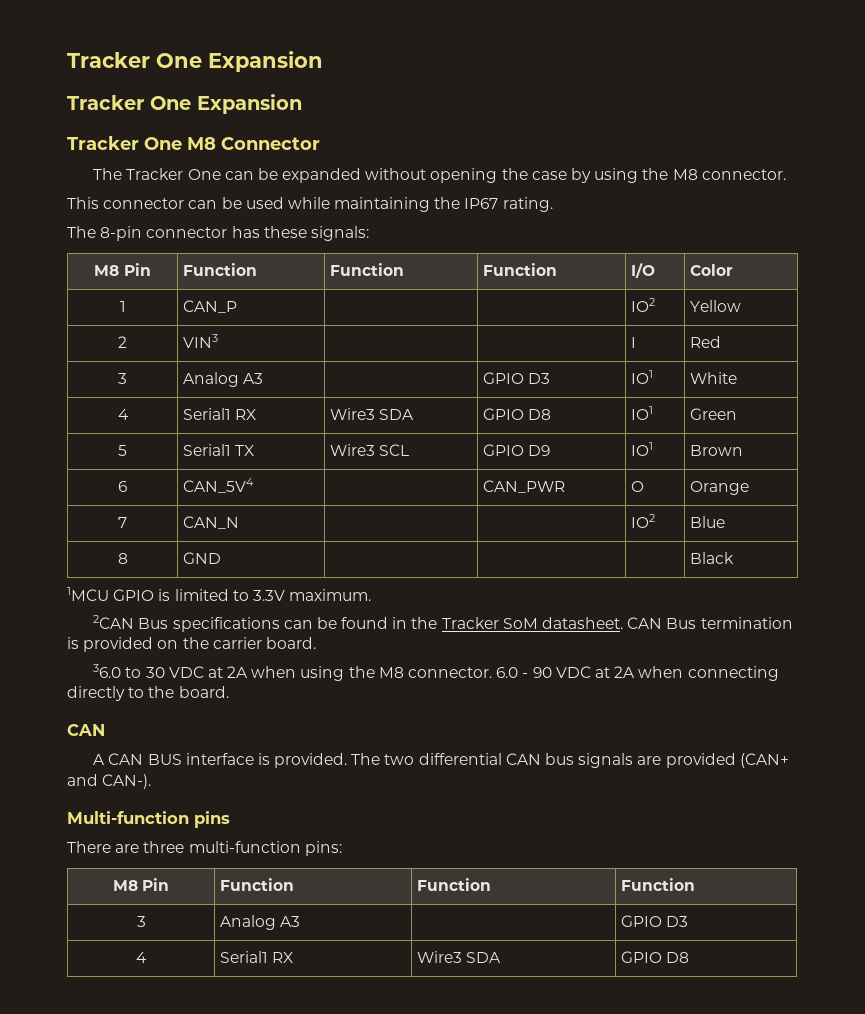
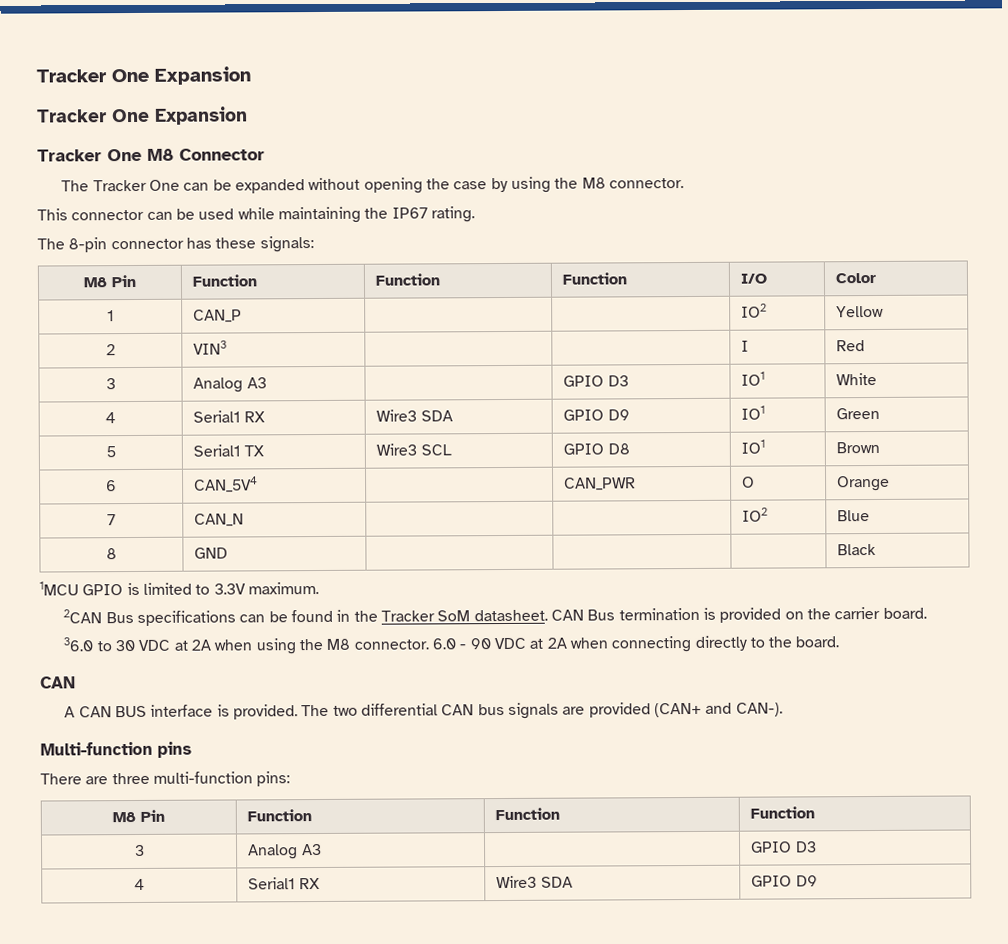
[528,409,552,420] D8 -> [607,409,630,421] D9
[528,445,551,456] D9 -> [607,443,630,455] D8
[666,952,690,963] D8 -> [795,875,818,887] D9

